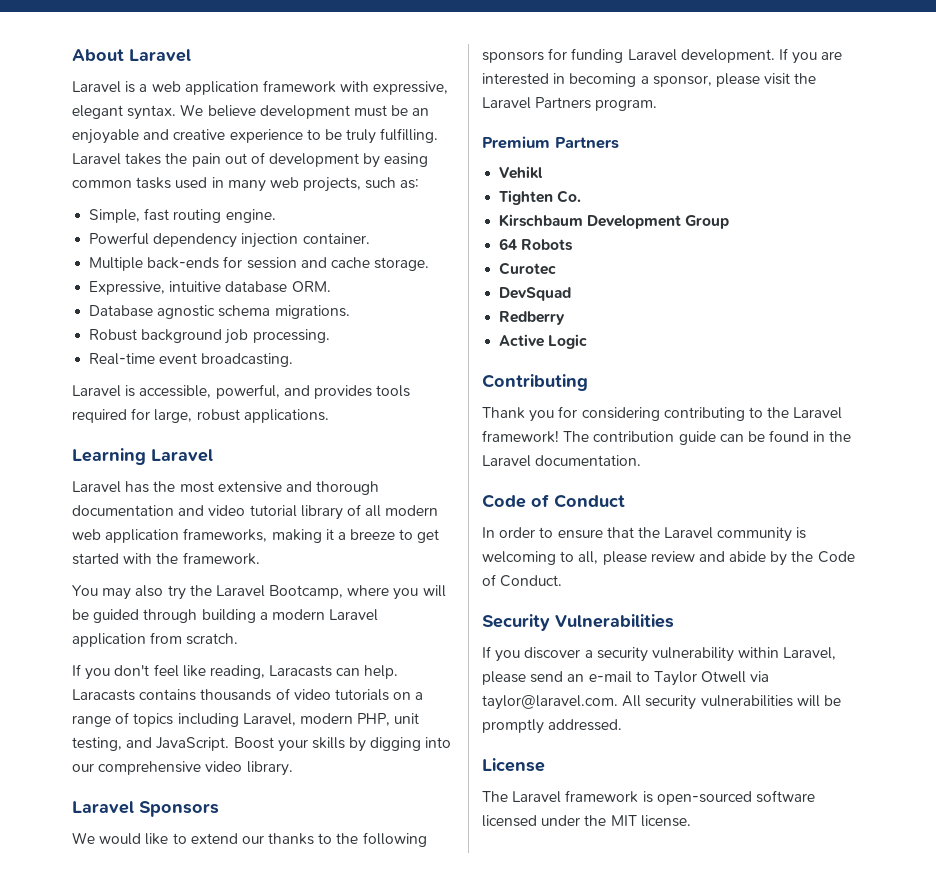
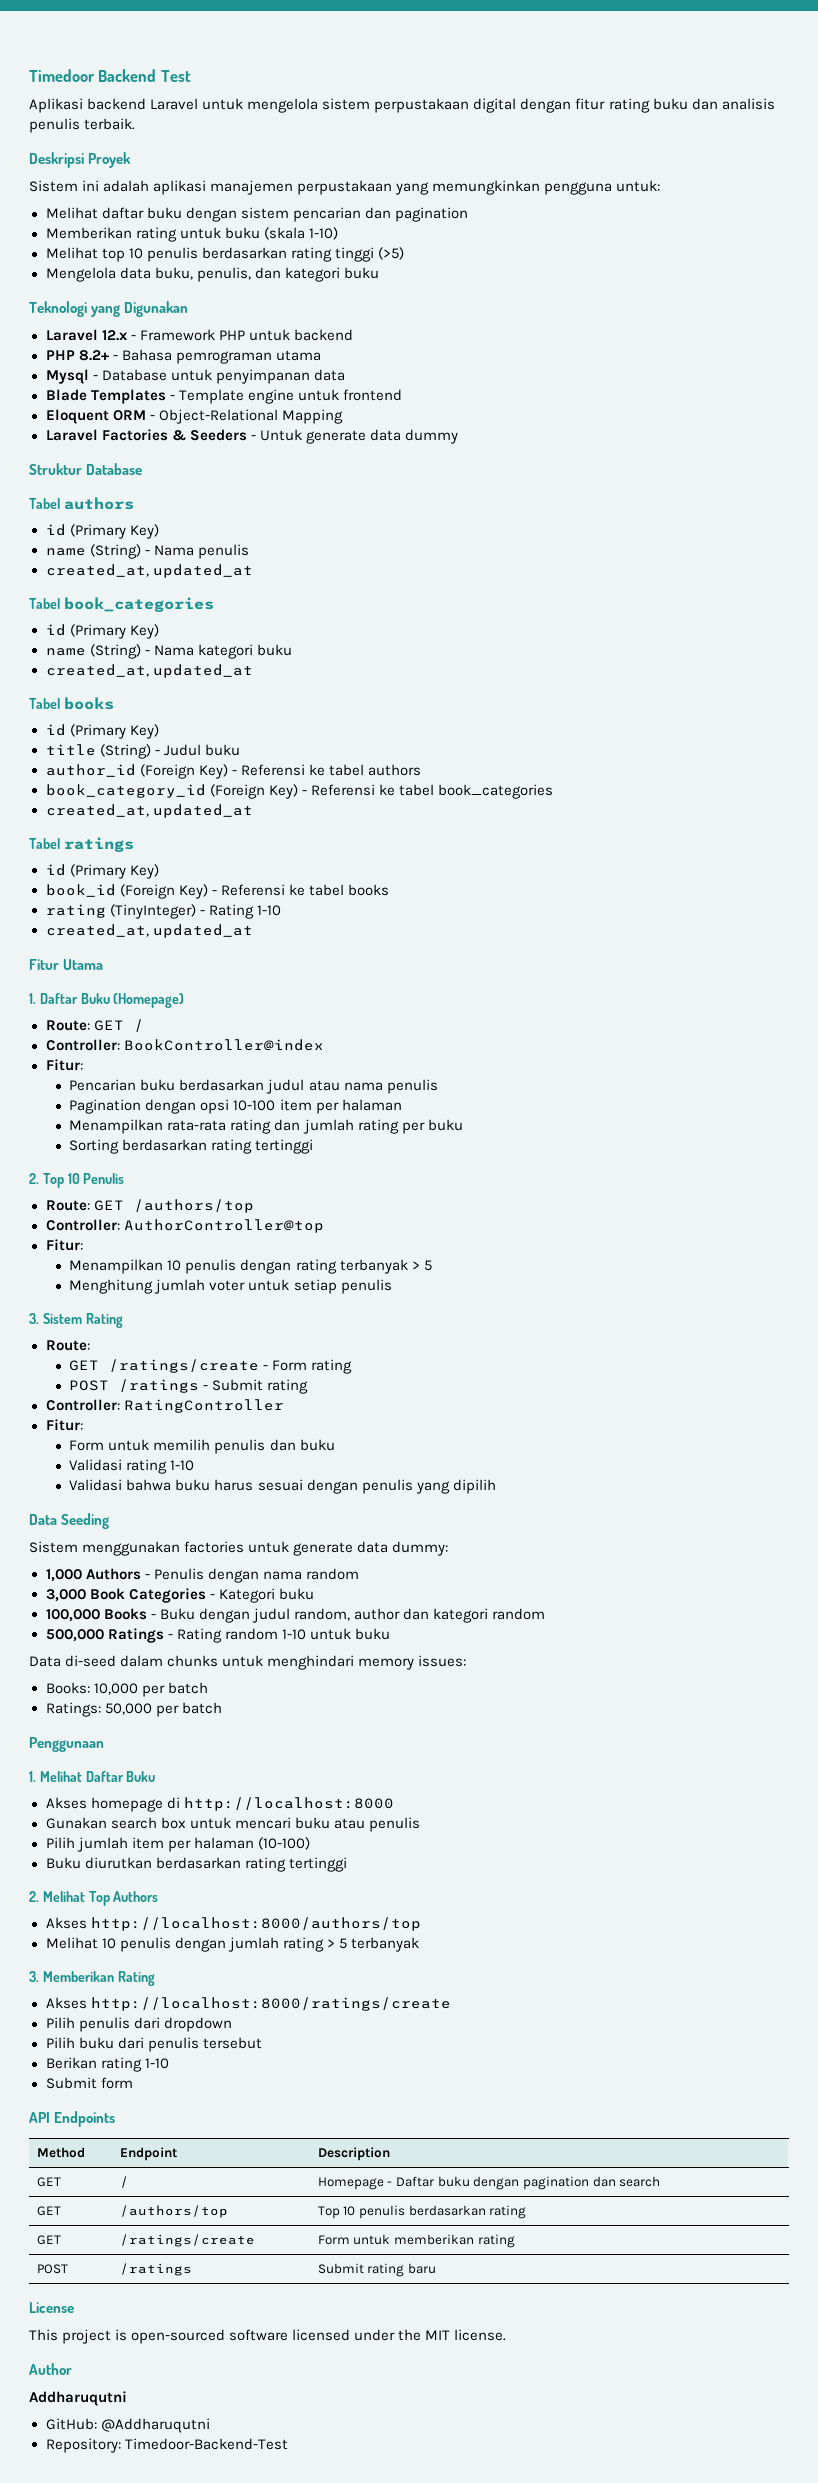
[72,49,191,62] [72,80,449,95] [72,104,430,120] [72,128,439,144] [72,152,429,168] [72,177,420,192] [89,208,276,223] [89,232,370,248] [89,256,430,271] [89,281,331,295] [89,305,350,319] [89,329,330,344] [89,353,294,367] [72,384,411,399] [72,408,329,423] [72,448,213,465] [72,481,380,495] [72,504,439,520] [72,528,440,543] [72,552,260,565] [72,585,446,600] [72,609,379,623] [72,632,239,647] [72,664,399,680] [72,688,424,701] [72,712,420,727] [72,737,452,752] [72,761,293,776] [72,801,219,817] [72,832,427,847] [482,48,843,64] [482,73,817,87] [482,97,658,111] [482,136,619,149] [499,166,544,179] [499,190,582,205] [499,214,730,229] [499,238,574,251] [499,262,557,275] [499,287,572,301] [499,311,566,325] [499,334,588,349] [482,374,588,391] [482,406,843,422] [482,430,852,445] [482,455,642,467] [482,494,625,508] [482,527,807,542] [482,551,855,566] [482,574,563,587] [482,614,674,631] [482,646,837,662] [482,671,770,686] [482,695,841,710] [482,719,623,734] [482,758,545,772] [482,790,639,803] About Laravel // Laravel is a web application framework with expressive, elegant syntax. We believe development must be an enjoyable and creative experience to be truly fulfilling. Laravel takes the pain out of development by easing common tasks used in many web projects, such as: // Simple, fast routing engine. // Powerful dependency injection container. // Multiple back-ends for session and cache storage. // Expressive, intuitive database ORM. // Database agnostic schema migrations. // Robust background job processing. // Real-time event broadcasting. // Laravel is accessible, powerful, and provides tools required for large, robust applications. // Learning Laravel // Laravel has the most extensive and thorough documentation and video tutorial library of all modern web application frameworks, making it a breeze to get started with the framework. // You may also try the Laravel Bootcamp, where you will be guided through building a modern Laravel application from scratch. // If you don't feel like reading, Laracasts can help. Laracasts contains thousands of video tutorials on a range of topics including Laravel, modern PHP, unit testing, and JavaScript. Boost your skills by digging into our comprehensive video library. // Laravel Sponsors // We would like to extend our thanks to the following sponsors for funding Laravel development. If you are interested in becoming a sponsor, please visit the Laravel Partners program. // Premium Partners // Vehikl // Tighten Co. // Kirschbaum Development Group // 64 Robots // Curotec // DevSquad // Redberry // Active Logic // Contributing // Thank you for considering contributing to the Laravel framework! The contribution guide can be found in the Laravel documentation. // Code of Conduct // In order to ensure that the Laravel community is welcoming to all, please review and abide by the Code of Conduct. // Security Vulnerabilities // If you discover a security vulnerability within Laravel, please send an e-mail to Taylor Otwell via taylor@laravel.com. All security vulnerabilities will be promptly addressed. // License // The Laravel framework -> [29,69,191,82] [29,98,775,113] [29,118,136,133] [29,152,132,168] [29,180,661,195] [45,207,468,222] [45,227,338,242] [45,247,404,262] [45,267,379,282] [29,301,189,317] [45,329,353,341] [45,349,321,364] [45,369,345,384] [45,389,402,404] [45,409,343,424] [45,429,458,444] [29,463,143,475] [29,497,134,510] [45,524,159,539] [45,544,249,559] [45,564,253,578] [29,597,214,612] [45,624,159,639] [45,644,292,659] [45,664,253,678] [29,697,114,710] [45,724,159,739] [45,744,240,759] [45,764,421,779] [45,784,553,799] [45,804,253,818] [29,837,134,852] [45,864,159,879] [45,884,389,899] [45,904,281,919] [45,924,253,938] [29,959,104,970] [29,993,185,1008] [45,1019,144,1032] [45,1039,324,1051] [45,1059,83,1071] [69,1079,438,1094] [69,1099,402,1114] [69,1119,463,1134] [69,1139,314,1154] [29,1173,125,1188] [45,1199,254,1213] [45,1219,324,1233] [45,1239,83,1251] [69,1259,432,1274] [69,1279,392,1294] [29,1313,123,1328] [45,1340,90,1351] [69,1359,353,1374] [69,1379,309,1394] [45,1399,284,1413] [45,1419,83,1431] [69,1439,335,1454] [69,1459,195,1474] [69,1479,496,1494] [29,1513,110,1529] [29,1541,449,1556] [45,1568,359,1583] [45,1588,314,1603] [45,1608,545,1623] [45,1628,390,1643] [29,1655,467,1670] [45,1682,208,1697] [45,1702,222,1717] [29,1737,104,1752] [29,1771,156,1782] [45,1797,394,1812] [45,1817,420,1832] [45,1837,310,1852] [45,1857,347,1872] [29,1891,159,1906] [45,1917,421,1931] [45,1937,419,1952] [29,1971,155,1986] [45,1997,451,2011] [45,2017,232,2032] [45,2037,262,2052] [45,2057,169,2072] [45,2077,133,2089] [29,2111,116,2127] [36,2147,85,2158] [119,2147,177,2161] [317,2147,390,2161] [36,2177,61,2187] [119,2176,129,2188] [317,2176,661,2190] [36,2206,61,2216] [119,2205,228,2218] [317,2205,527,2219] [36,2235,61,2245] [119,2234,255,2247] [317,2234,515,2248] [36,2264,68,2274] [119,2263,192,2276] [317,2263,436,2277] [29,2302,74,2313] [29,2329,112,2344] Timedoor Backend Test // Aplikasi backend Laravel untuk mengelola sistem perpustakaan digital dengan fitur rating buku dan analisis penulis terbaik. // Deskripsi Proyek // Sistem ini adalah aplikasi manajemen perpustakaan yang memungkinkan pengguna untuk: // Melihat daftar buku dengan sistem pencarian dan pagination // Memberikan rating untuk buku (skala 1-10) // Melihat top 10 penulis berdasarkan rating tinggi (>5) // Mengelola data buku, penulis, dan kategori buku // Teknologi yang Digunakan // Laravel 12.x - Framework PHP untuk backend // PHP 8.2+ - Bahasa pemrograman utama // Mysql - Database untuk penyimpanan data // Blade Templates - Template engine untuk frontend // Eloquent ORM - Object-Relational Mapping // Laravel Factories & Seeders - Untuk generate data dummy // Struktur Database // Tabel authors // id (Primary Key) // name (String) - Nama penulis // created_at, updated_at // Tabel book_categories // id (Primary Key) // name (String) - Nama kategori buku // created_at, updated_at // Tabel books // id (Primary Key) // title (String) - Judul buku // author_id (Foreign Key) - Referensi ke tabel authors // book_category_id (Foreign Key) - Referensi ke tabel book_categories // created_at, updated_at // Tabel ratings // id (Primary Key) // book_id (Foreign Key) - Referensi ke tabel books // rating (TinyInteger) - Rating 1-10 // created_at, updated_at // Fitur Utama // 1. Daftar Buku (Homepage) // Route: GET / // Controller: BookController@index // Fitur: // Pencarian buku berdasarkan judul atau nama penulis // Pagination dengan opsi 10-100 item per halaman // Menampilkan rata-rata rating dan jumlah rating per buku // Sorting berdasarkan rating tertinggi // 2. Top 10 Penulis // Route: GET /authors/top // Controller: AuthorController@top // Fitur: // Menampilkan 10 penulis dengan rating terbanyak > 5 // Menghitung jumlah voter untuk setiap penulis // 3. Sistem Rating // Route: // GET /ratings/create - Form rating // POST /ratings - Submit rating // Controller: RatingController // Fitur: // Form untuk memilih penulis dan buku // Validasi rating 1-10 // Validasi bahwa buku harus sesuai dengan penulis yang dipilih // Data Seeding // Sistem menggunakan factories untuk generate data dummy: // 1,000 Authors - Penulis dengan nama random // 3,000 Book Categories - Kategori buku // 100,000 Books - Buku dengan judul random, author dan kategori random // 500,000 Ratings - Rating random 1-10 untuk buku // Data di-seed dalam chunks untuk menghindari memory issues: // Books: 10,000 per batch // Ratings: 50,000 per batch // Penggunaan // 1. Melihat Daftar Buku // Akses homepage di http://localhost:8000 // Gunakan search box untuk mencari buku atau penulis // Pilih jumlah item per halaman (10-100) // Buku diurutkan berdasarkan rating tertinggi // 2. Melihat Top Authors // Akses http://localhost:8000/authors/top // Melihat 10 penulis dengan jumlah rating > 5 terbanyak // 3. Memberikan Rating // Akses http://localhost:8000/ratings/create // Pilih penulis dari dropdown // Pilih buku dari penulis tersebut // Berikan rating 1-10 // Submit form // API Endpoints // Method | Endpoint | Description // GET | / | Homepage - Daftar buku dengan pagination dan search // GET | /authors/top | Top 10 penulis berdasarkan rating // GET | /ratings/create | Form untuk memberikan rating // POST | /ratings | Submit rating baru // License // This project
(691, 821) none -> [29,2363,72,2375] [29,2391,127,2406] [45,2418,210,2433] [45,2438,288,2453] // Author // Addharuqutni // GitHub: @Addharuqutni // Repository: Timedoor-Backend-Test

